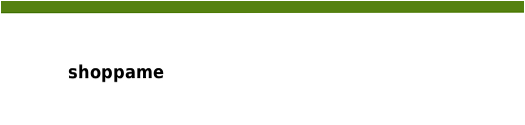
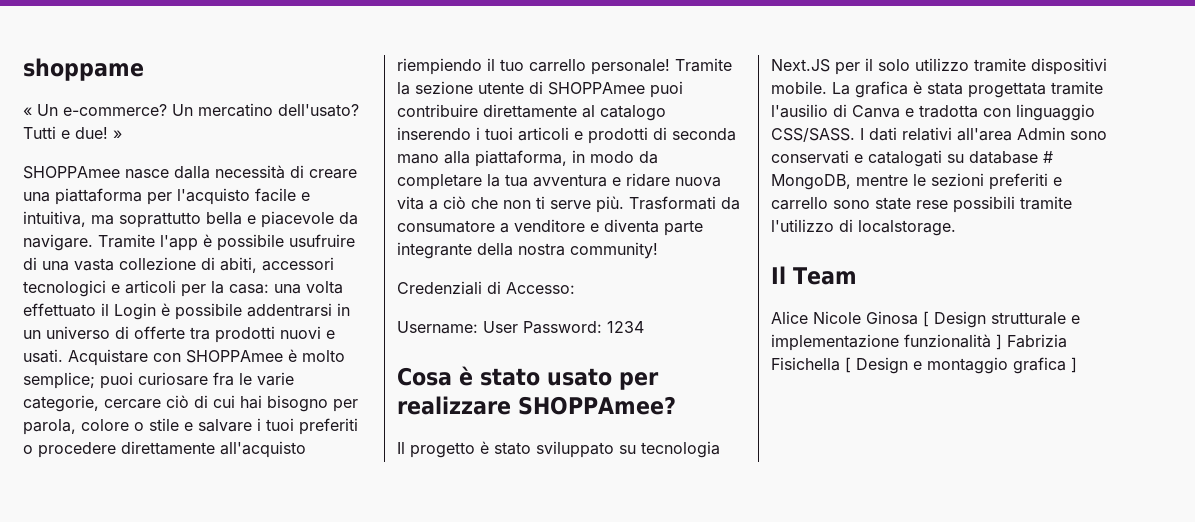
(165, 73) none -> [23,103,359,117] [23,126,122,139] [23,165,357,179] [23,188,310,205] [23,211,358,228] [23,234,355,251] [23,257,334,273] [23,280,343,297] [23,303,350,320] [23,326,335,343] [23,349,345,366] [23,372,294,389] [23,395,358,412] [23,418,358,435] [23,441,306,458] [397,58,732,75] [397,81,683,98] [397,104,666,121] [397,127,736,144] [397,150,658,167] [397,173,721,190] [397,196,740,213] [397,219,703,236] [397,242,658,259] [397,281,575,295] [397,321,644,334] [397,366,659,390] [397,396,676,415] [397,441,720,458] [771,58,1107,75] [771,81,1103,98] [771,104,1095,121] [771,127,1107,142] [771,150,1053,167] [771,173,1062,190] [771,196,1072,213] [771,219,956,236] [771,266,857,285] [771,311,1080,328] [771,334,1067,351] [771,357,1077,374] // « Un e-commerce? Un mercatino dell'usato? Tutti e due! » // SHOPPAmee nasce dalla necessità di creare una piattaforma per l'acquisto facile e intuitiva, ma soprattutto bella e piacevole da navigare. Tramite l'app è possibile usufruire di una vasta collezione di abiti, accessori tecnologici e articoli per la casa: una volta effettuato il Login è possibile addentrarsi in un universo di offerte tra prodotti nuovi e usati. Acquistare con SHOPPAmee è molto semplice; puoi curiosare fra le varie categorie, cercare ciò di cui hai bisogno per parola, colore o stile e salvare i tuoi preferiti o procedere direttamente all'acquisto riempiendo il tuo carrello personale! Tramite la sezione utente di SHOPPAmee puoi contribuire direttamente al catalogo inserendo i tuoi articoli e prodotti di seconda mano alla piattaforma, in modo da completare la tua avventura e ridare nuova vita a ciò che non ti serve più. Trasformati da consumatore a venditore e diventa parte integrante della nostra community! // Credenziali di Accesso: // Username: User Password: 1234 // Cosa è stato usato per realizzare SHOPPAmee? // Il progetto è stato sviluppato su tecnologia Next.JS per il solo utilizzo tramite dispositivi mobile. La grafica è stata progettata tramite l'ausilio di Canva e tradotta con linguaggio CSS/SASS. I dati relativi all'area Admin sono conservati e catalogati su database # MongoDB, mentre le sezioni preferiti e carrello sono state rese possibili tramite l'utilizzo di localstorage. // Il Team // Alice Nicole Ginosa [ Design strutturale e implementazione funzionalità ] Fabrizia Fisichella [ Design e montaggio grafica ]

